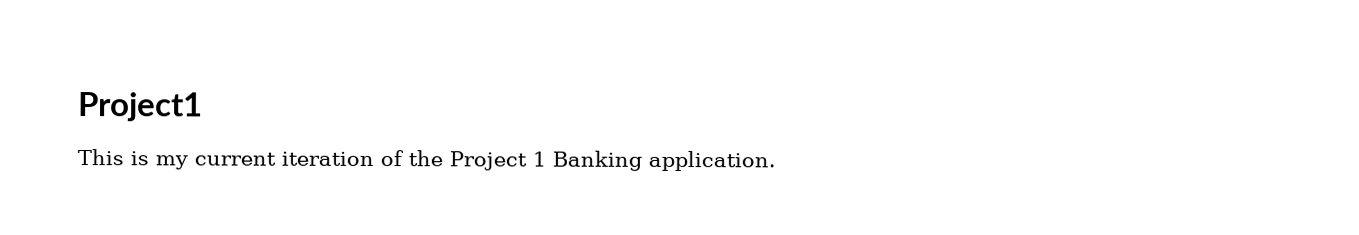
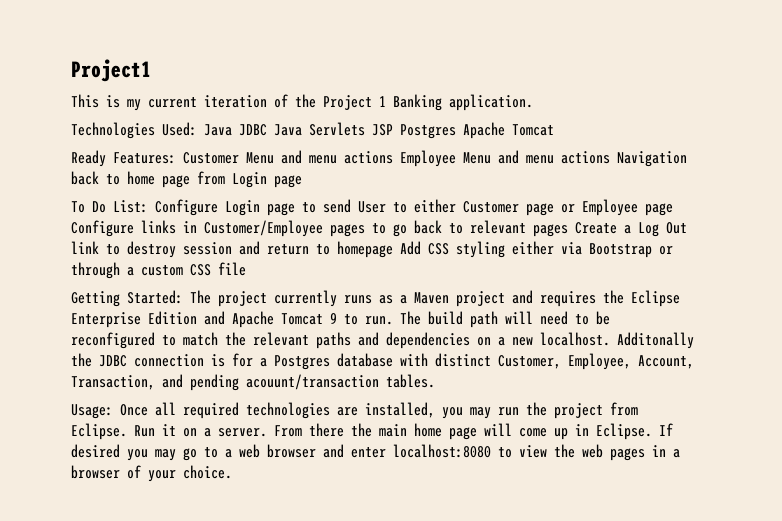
(776, 161) none -> [71,122,554,139] [71,150,687,167] [71,171,302,188] [71,199,673,216] [71,220,687,237] [71,241,673,258] [71,262,246,279] [71,290,680,307] [71,311,610,328] [71,332,694,349] [71,353,694,370] [71,374,435,391] [71,402,638,419] [71,423,673,440] [71,444,680,461] [71,465,232,482] // Technologies Used: Java JDBC Java Servlets JSP Postgres Apache Tomcat // Ready Features: Customer Menu and menu actions Employee Menu and menu actions Navigation back to home page from Login page // To Do List: Configure Login page to send User to either Customer page or Employee page Configure links in Customer/Employee pages to go back to relevant pages Create a Log Out link to destroy session and return to homepage Add CSS styling either via Bootstrap or through a custom CSS file // Getting Started: The project currently runs as a Maven project and requires the Eclipse Enterprise Edition and Apache Tomcat 9 to run. The build path will need to be reconfigured to match the relevant paths and dependencies on a new localhost. Additonally the JDBC connection is for a Postgres database with distinct Customer, Employee, Account, Transaction, and pending acouunt/transaction tables. // Usage: Once all required technologies are installed, you may run the project from Eclipse. Run it on a server. From there the main home page will come up in Eclipse. If desired you may go to a web browser and enter localhost:8080 to view the web pages in a browser of your choice.

